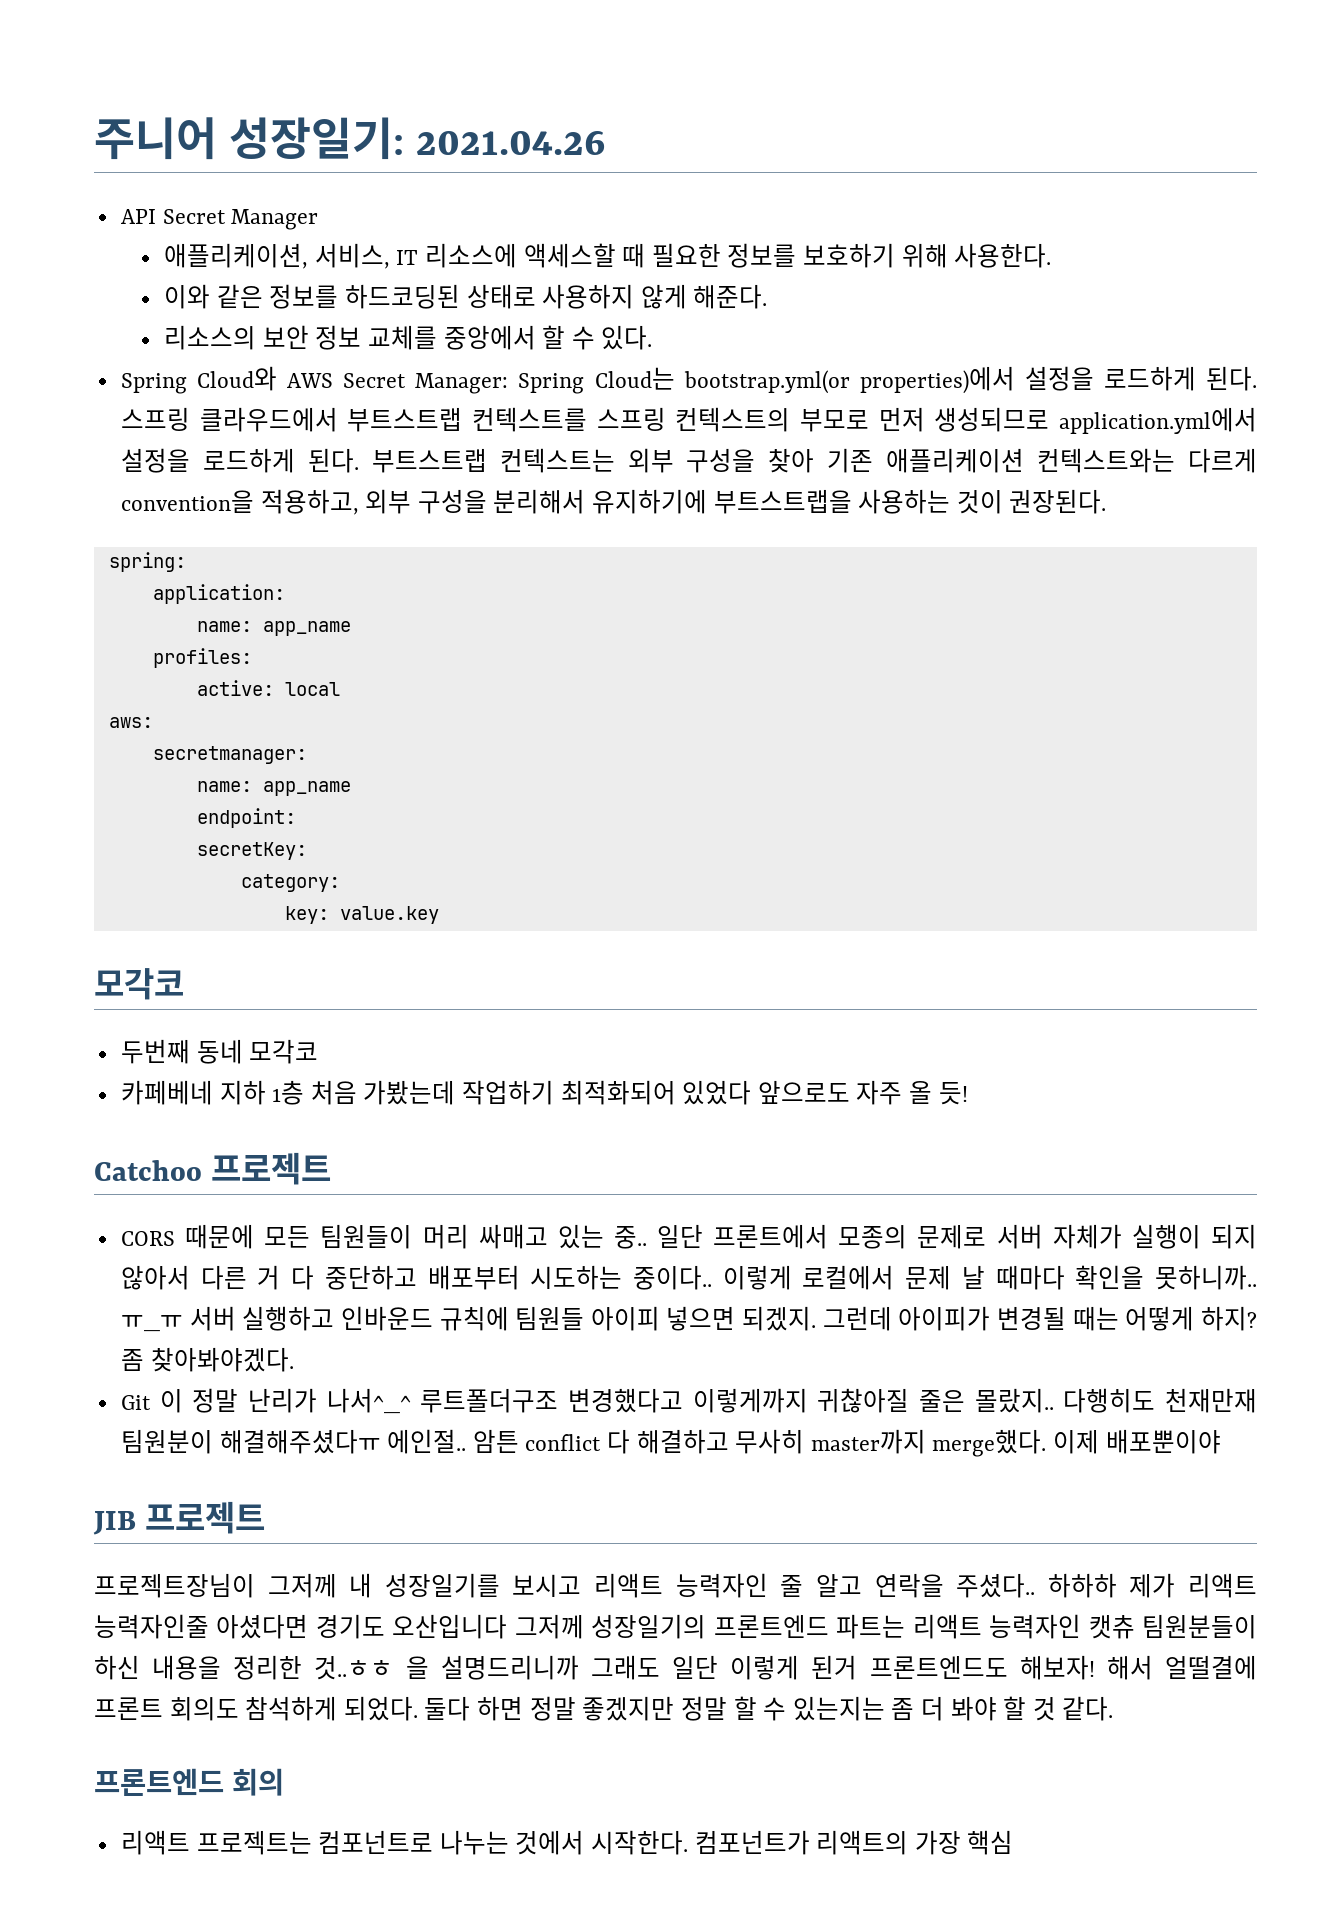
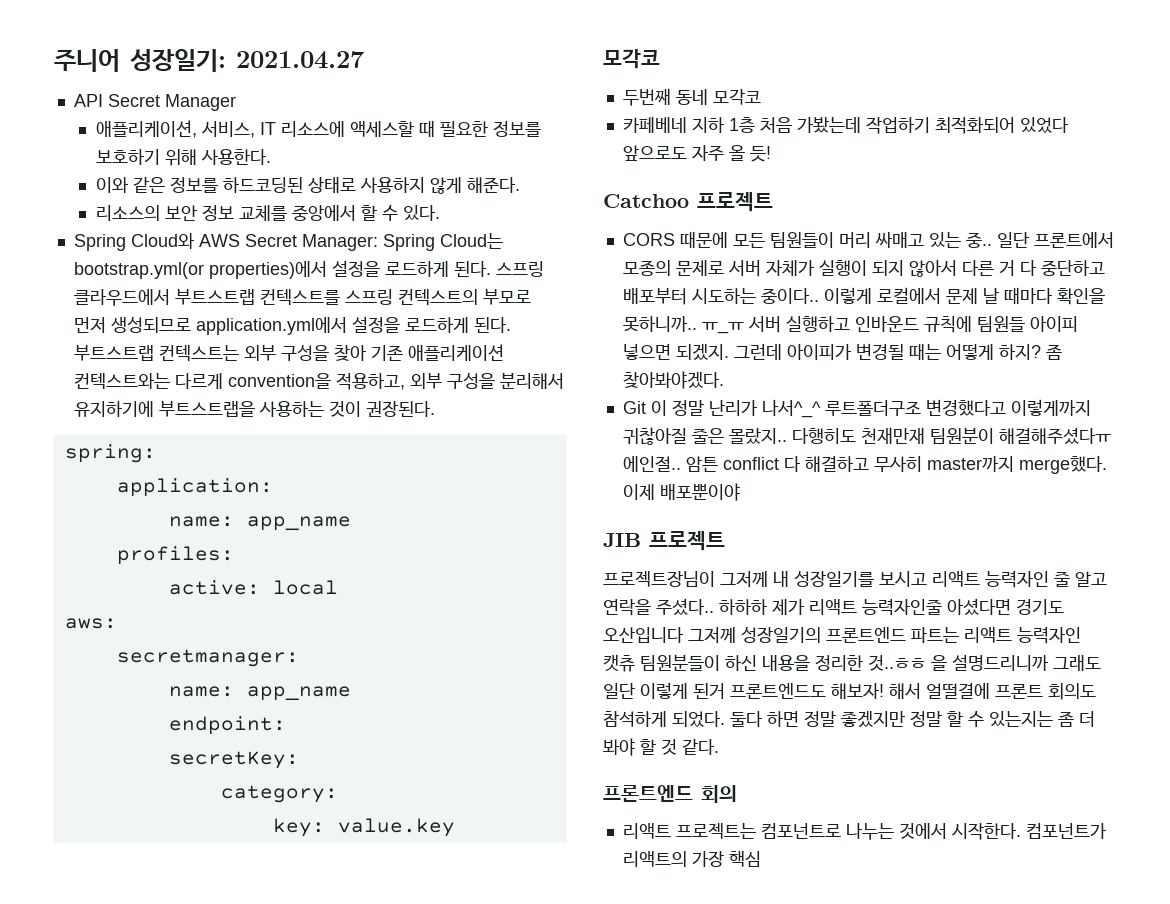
[416,131,606,155] 2021.04.26 -> [236,51,364,69] 2021.04.27

